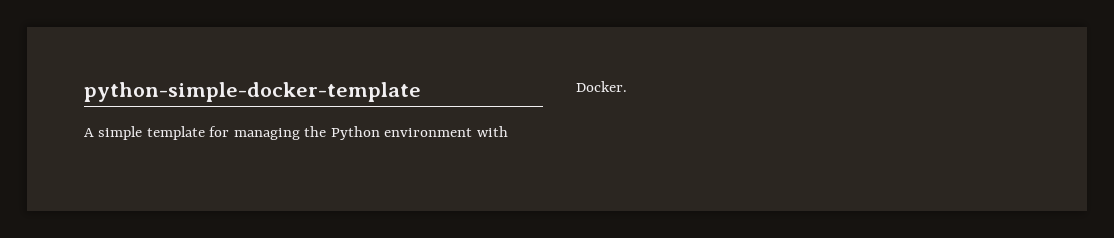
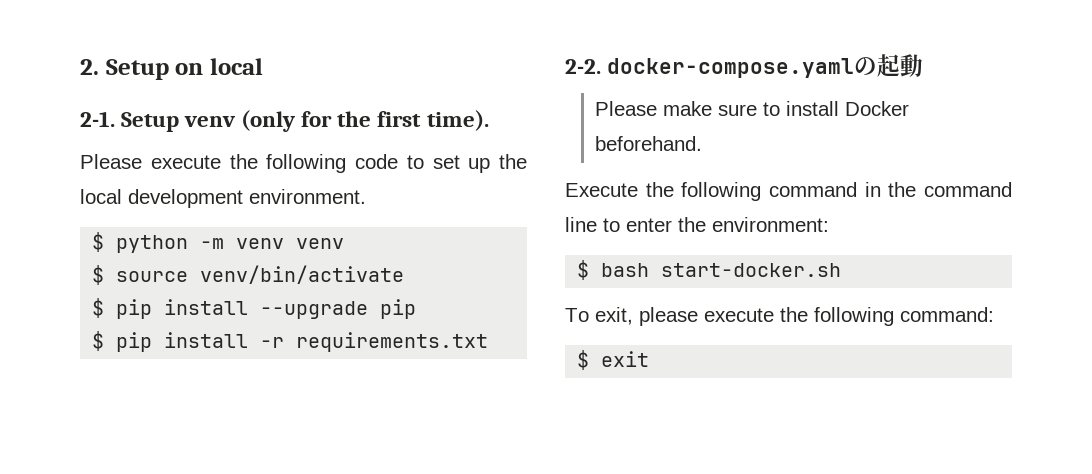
[84,82,421,102] [84,126,508,140] [576,81,627,92] python-simple-docker-template // A simple template for managing the Python environment with Docker. -> [80,58,263,80] [80,110,489,132] [80,154,527,173] [80,189,366,208] [92,232,345,253] [92,265,405,285] [92,298,417,319] [92,331,489,352] [565,54,924,78] [595,101,910,116] [595,136,703,151] [565,182,1012,201] [565,217,829,232] [577,260,842,280] [565,307,994,326] [577,350,650,370] 2. Setup on local // 2-1. Setup venv (only for the first time). // Please execute the following code to set up the local development environment. // $ python -m venv venv // $ source venv/bin/activate // $ pip install --upgrade pip // $ pip install -r requirements.txt // 2-2. docker-compose.yamlの起動 // Please make sure to install Docker beforehand. // Execute the following command in the command line to enter the environment: // $ bash start-docker.sh // To exit, please execute the following command: // $ exit

